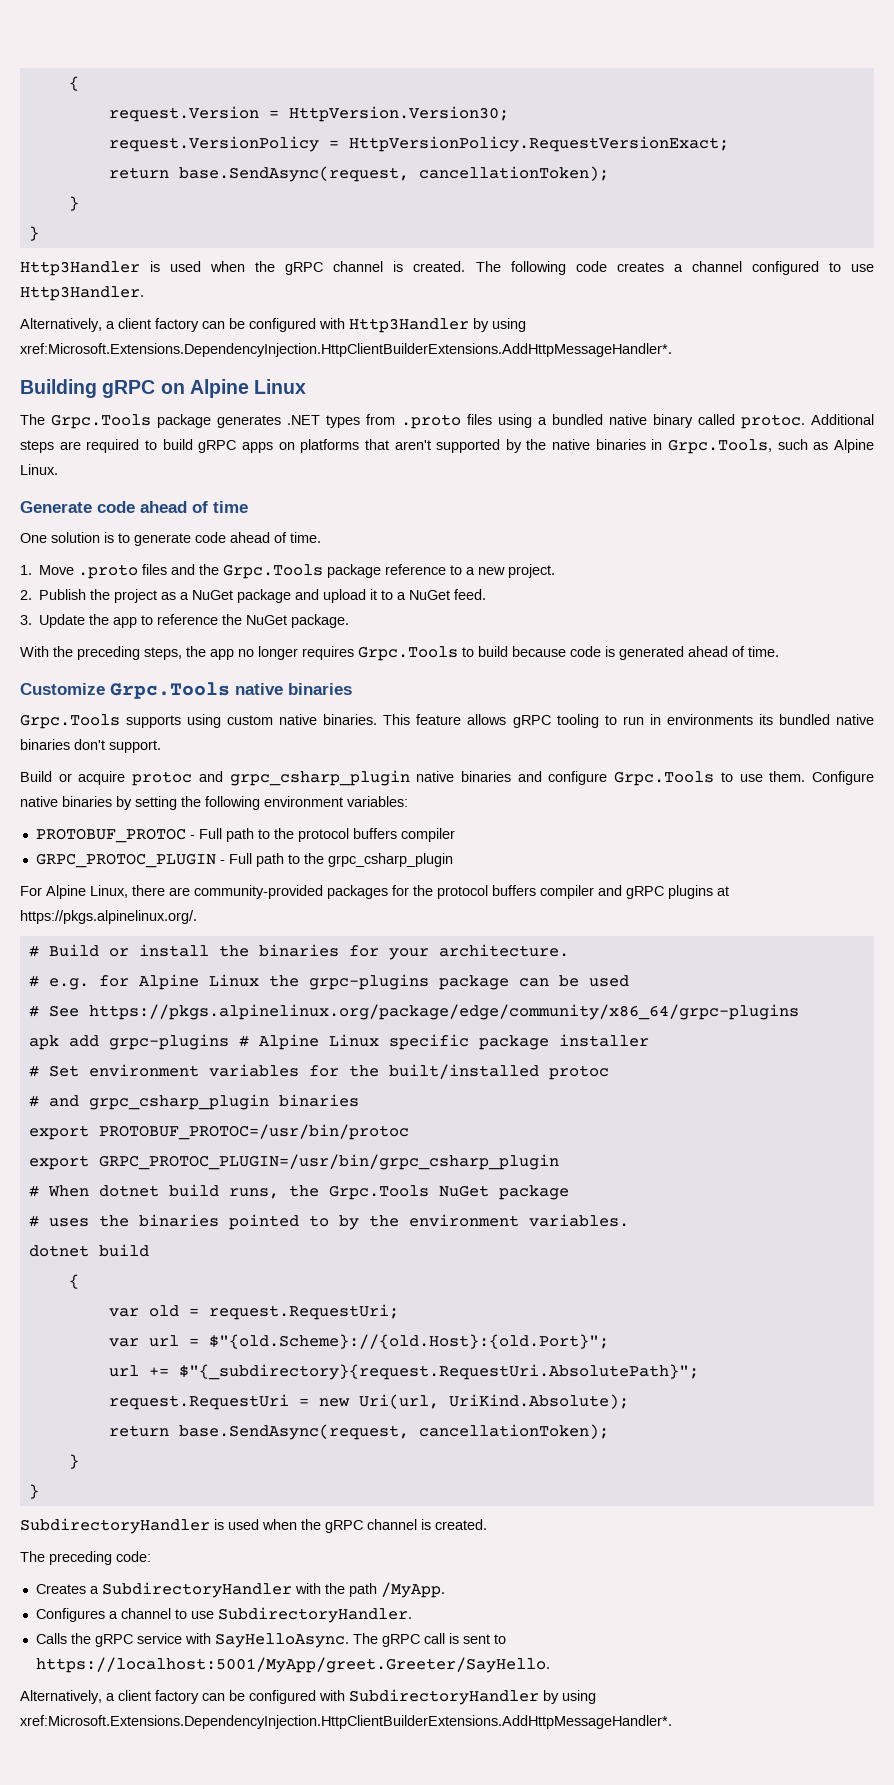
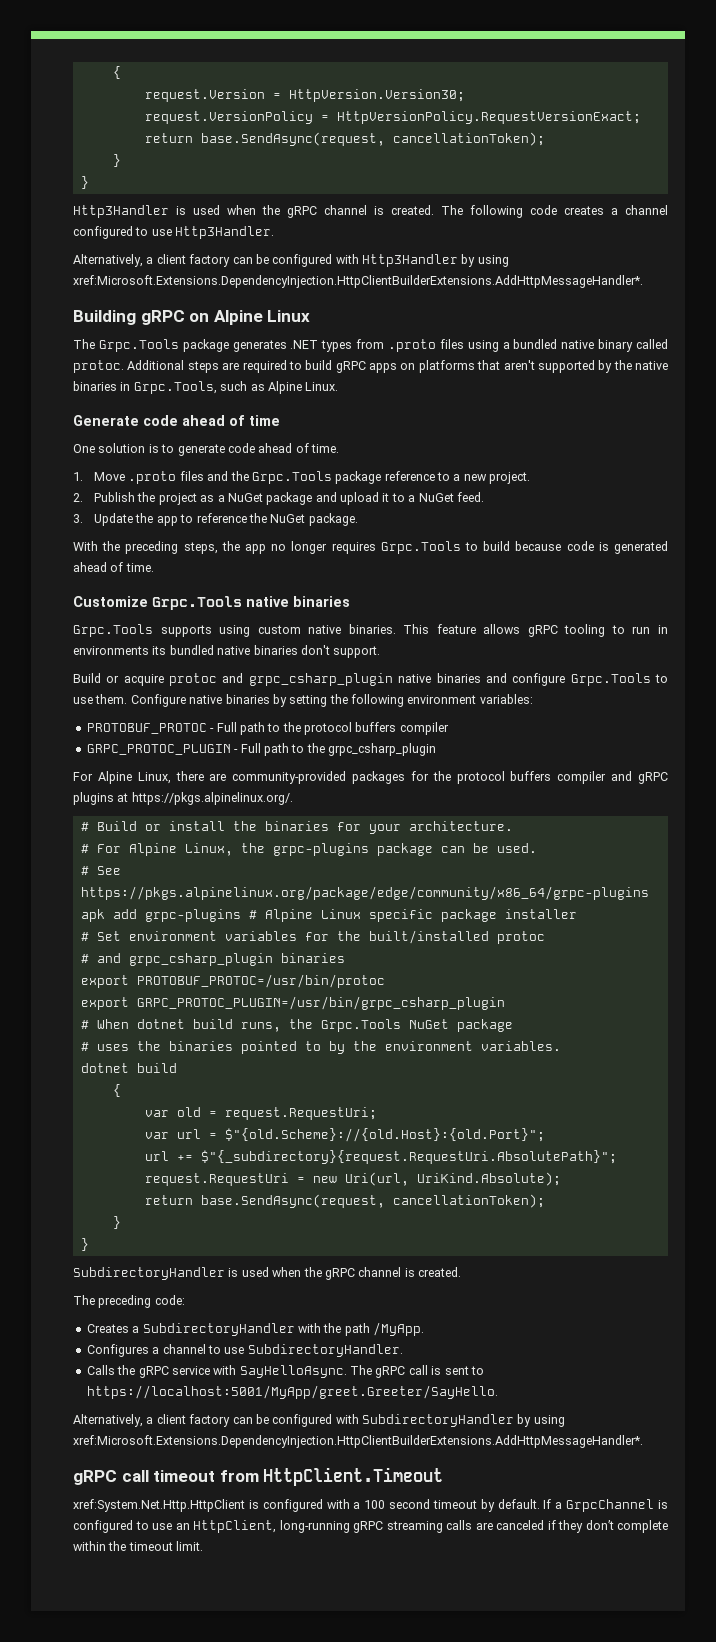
[48,974,259,990] e.g. for Alpine Linux -> [96,843,233,856] For Alpine Linux,
[588,975,629,987] used -> [496,843,537,853] used.
(672, 1722) none -> [73,1467,444,1486] [73,1499,669,1512] [73,1520,668,1533] [73,1541,204,1551] // gRPC call timeout from HttpClient.Timeout // xref:System.Net.Http.HttpClient is configured with a 100 second timeout by default. If a GrpcChannel is configured to use an HttpClient, long-running gRPC streaming calls are canceled if they don’t complete within the timeout limit.

